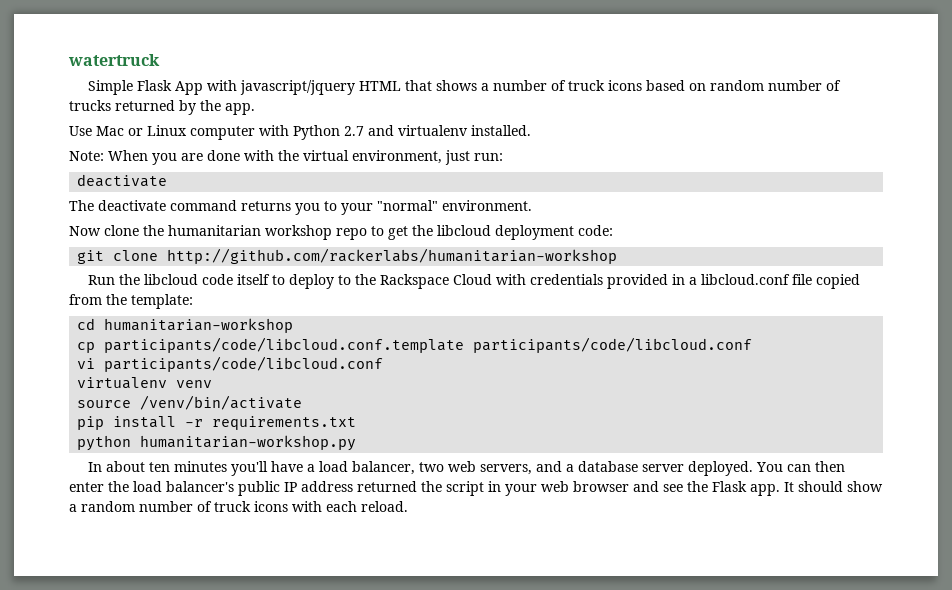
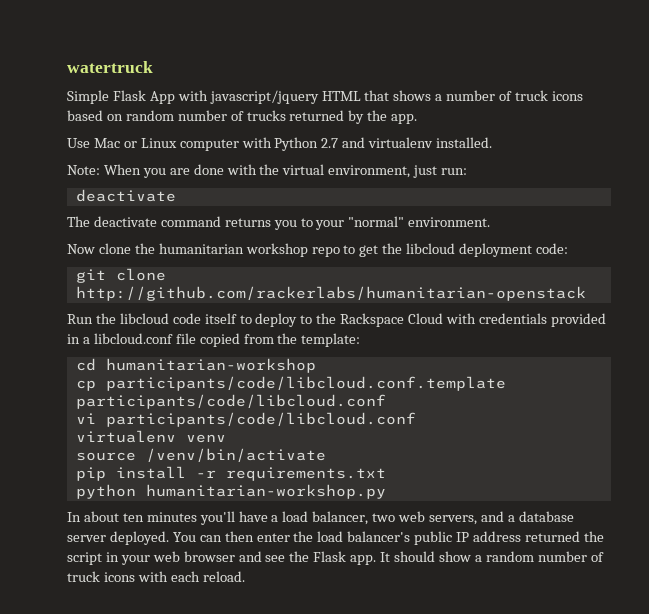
[167,248,618,264] http://github.com/rackerlabs/humanitarian-workshop -> [75,286,586,301] http://github.com/rackerlabs/humanitarian-openstack

